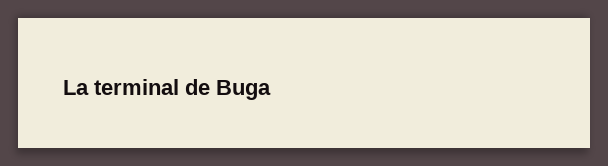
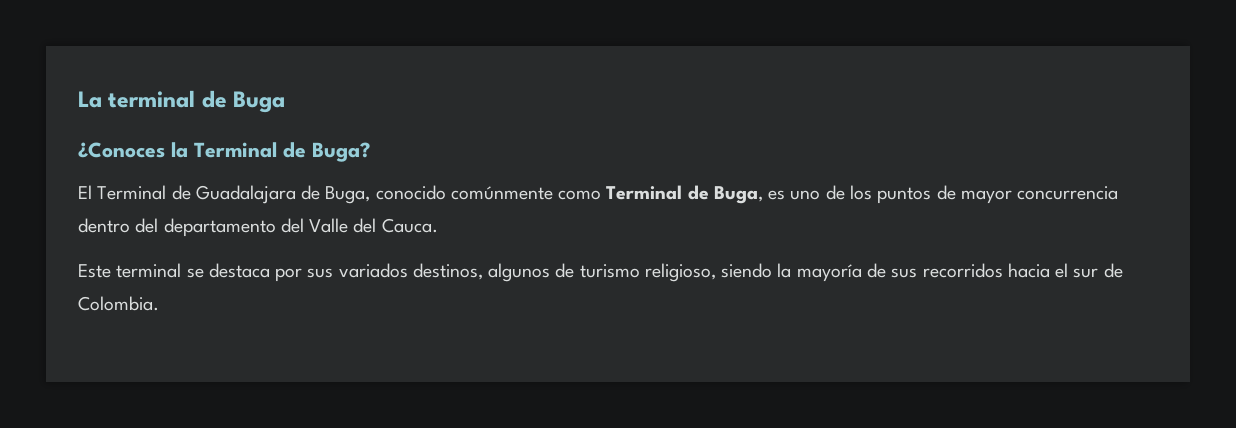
(271, 90) none -> [78,142,370,162] [78,185,1119,204] [78,218,438,237] [78,263,1123,282] [78,296,159,311] // ¿Conoces la Terminal de Buga? // El Terminal de Guadalajara de Buga, conocido comúnmente como Terminal de Buga, es uno de los puntos de mayor concurrencia dentro del departamento del Valle del Cauca. // Este terminal se destaca por sus variados destinos, algunos de turismo religioso, siendo la mayoría de sus recorridos hacia el sur de Colombia.

